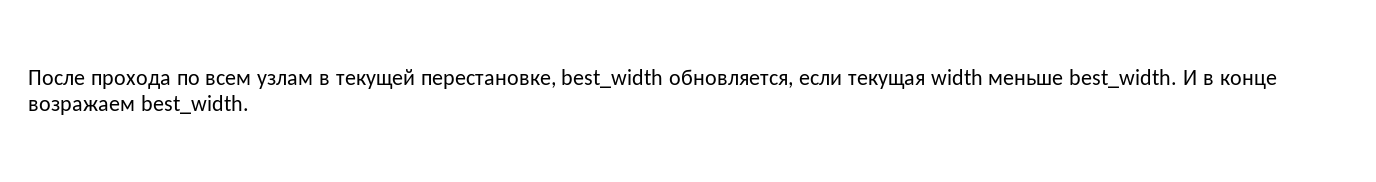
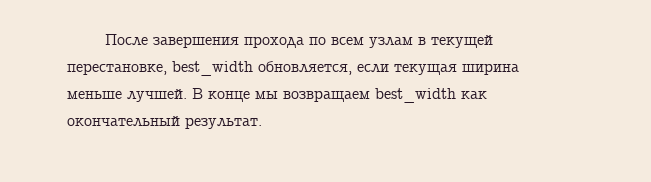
(85, 77) none -> [152,36,239,48] завершения
[930,69,1277,89] [28,95,249,115] width меньше best_width. И в конце возражаем best_width. -> [462,63,519,75] [67,88,487,103] [67,116,262,129] ширина меньше лучшей. В конце мы возвращаем best_width как окончательный результат.

